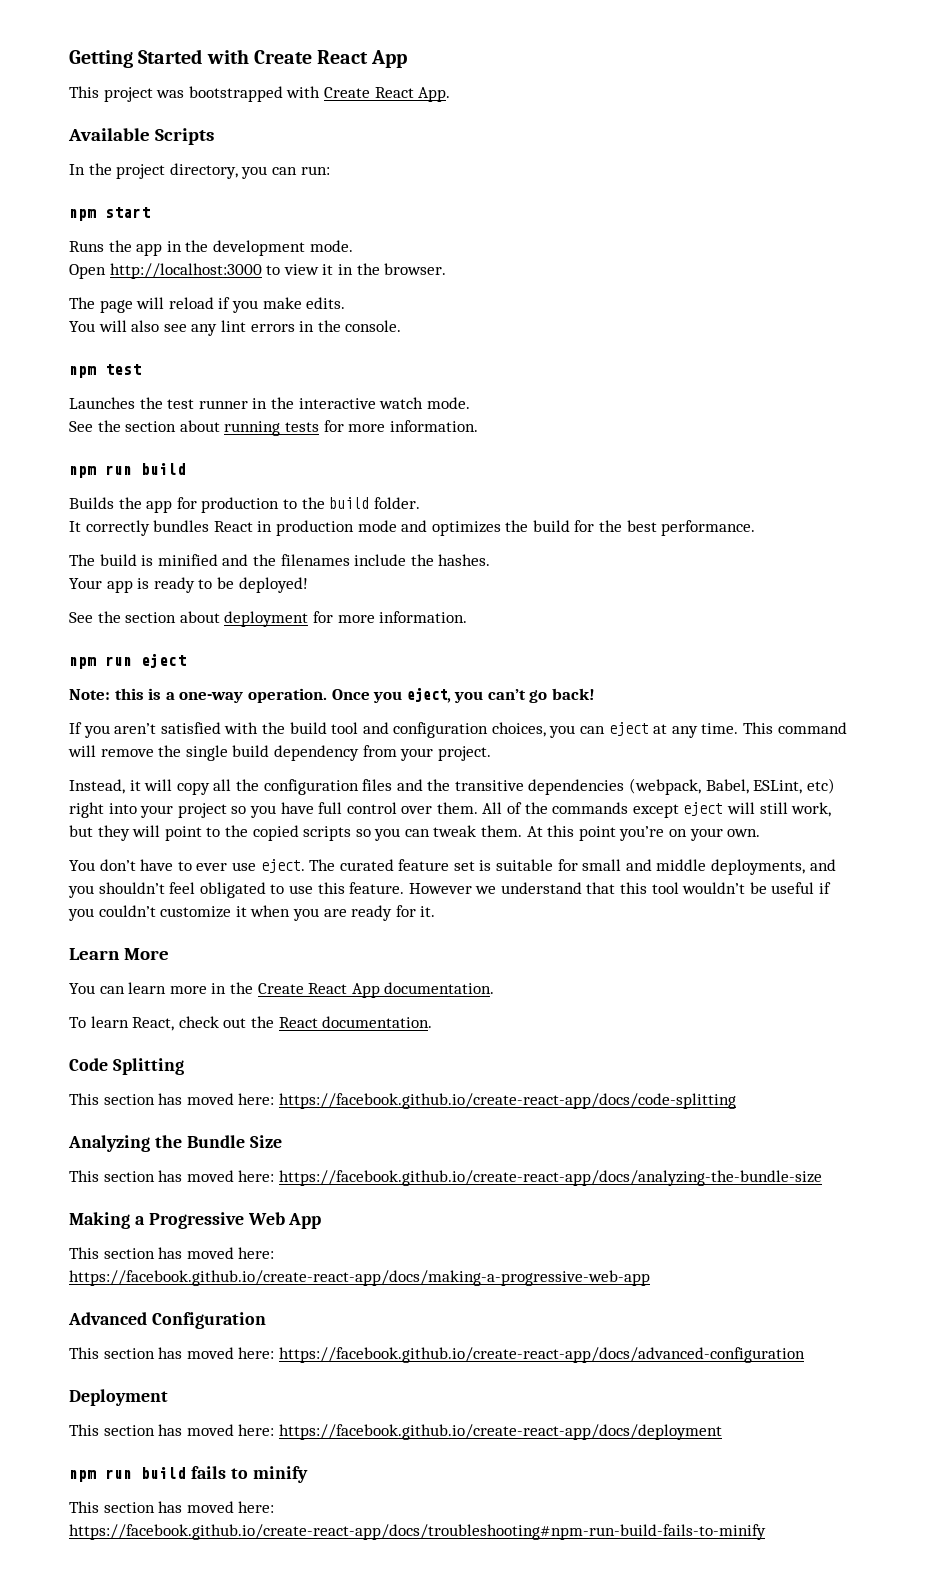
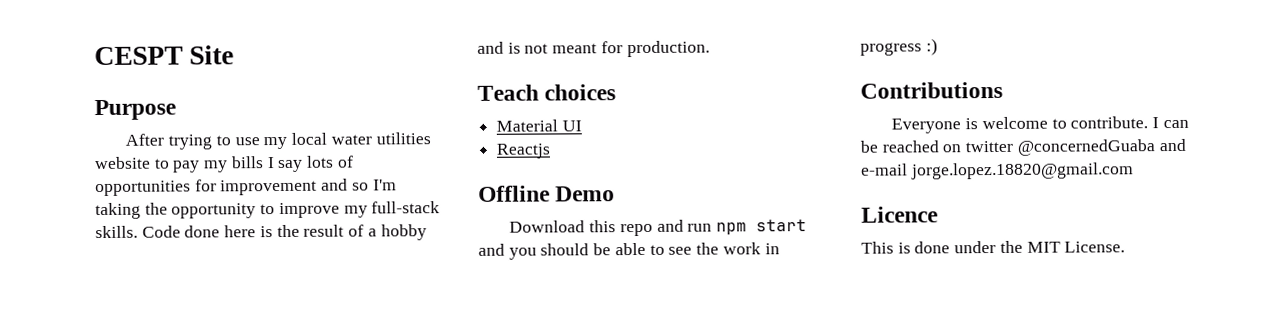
[69,49,408,68] [69,86,451,102] [68,128,214,145] [69,163,330,179] [69,207,150,221] [69,240,353,256] [69,263,447,279] [69,297,346,313] [69,320,402,336] [69,364,141,378] [69,397,470,409] [69,420,478,436] [69,463,186,478] [69,497,420,513] [69,520,756,536] [69,554,491,566] [69,577,308,593] [69,611,468,627] [69,653,186,669] [69,687,596,703] [69,722,847,738] [68,745,491,761] [69,778,835,795] [69,802,832,818] [69,825,761,841] [69,859,836,875] [68,882,832,898] [68,905,436,921] [69,948,169,960] [69,982,495,998] [69,1016,433,1031] [69,1058,184,1075] [69,1093,736,1109] [68,1135,282,1152] [69,1170,822,1186] [69,1212,322,1229] [69,1247,275,1259] [69,1270,650,1286] [68,1312,266,1329] [69,1347,805,1363] [69,1389,168,1406] [69,1424,722,1440] [69,1466,308,1483] [69,1501,275,1513] [69,1524,766,1540] Getting Started with Create React App // This project was bootstrapped with Create React App. // Available Scripts // In the project directory, you can run: // npm start // Runs the app in the development mode. // Open http://localhost:3000 to view it in the browser. // The page will reload if you make edits. // You will also see any lint errors in the console. // npm test // Launches the test runner in the interactive watch mode. // See the section about running tests for more information. // npm run build // Builds the app for production to the build folder. // It correctly bundles React in production mode and optimizes the build for the best performance. // The build is minified and the filenames include the hashes. // Your app is ready to be deployed! // See the section about deployment for more information. // npm run eject // Note: this is a one-way operation. Once you eject, you can’t go back! // If you aren’t satisfied with the build tool and configuration choices, you can eject at any time. This command will remove the single build dependency from your project. // Instead, it will copy all the configuration files and the transitive dependencies (webpack, Babel, ESLint, etc) right into your project so you have full control over them. All of the commands except eject will still work, but they will point to the copied scripts so you can tweak them. At this point you’re on your own. // You don’t have to ever use eject. The curated feature set is suitable for small and middle deployments, and you shouldn’t feel obligated to use this feature. However we understand that this tool wouldn’t be useful if you couldn’t customize it when you are ready for it. // Learn More // You can learn more in the Create React App documentation. // To learn React, check out the React documentation. // Code Splitting // This section has moved here: https://facebook.github.io/create-react-app/docs/code-splitting // Analyzing the Bundle Size // This section has moved here: https://facebook.github.io/create-react-app/docs/analyzing-the-bundle-size // Making a Progressive Web App // This section has moved here: https://facebook.github.io/create-react-app/docs/making-a-progressive-web-app // Advanced Configuration // This section has moved here: https://facebook.github.io/create-react-app/docs/advanced-configuration // Deployment // This section has moved here: https://facebook.github.io/create-react-app/docs/deployment // npm run build fails to minify // This section has moved here: https://facebook.github.io/create-react-app/docs/troubleshooting#npm-run-build-fails-to-minify -> [94,45,235,66] [94,99,176,121] [125,132,431,150] [94,155,354,173] [95,178,397,197] [95,201,441,220] [95,224,427,241] [477,40,710,58] [477,84,617,101] [496,119,582,132] [496,143,551,159] [478,185,616,202] [509,219,808,237] [478,242,780,260] [860,38,938,56] [860,81,1003,99] [891,116,1189,134] [860,138,1186,156] [861,162,1134,180] [861,206,938,223] [861,240,1126,254] CESPT Site // Purpose // After trying to use my local water utilities website to pay my bills I say lots of opportunities for improvement and so I'm taking the opportunity to improve my full-stack skills. Code done here is the result of a hobby and is not meant for production. // Teach choices // Material UI // Reactjs // Offline Demo // Download this repo and run npm start and you should be able to see the work in progress :) // Contributions // Everyone is welcome to contribute. I can be reached on twitter @concernedGuaba and e-mail jorge.lopez.18820@gmail.com // Licence // This is done under the MIT License.

